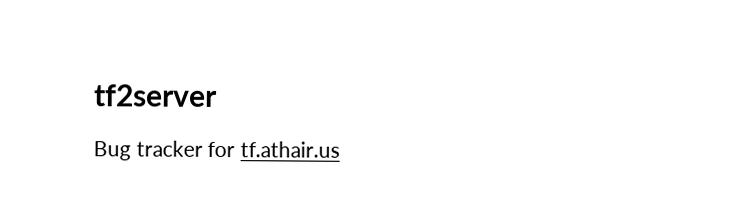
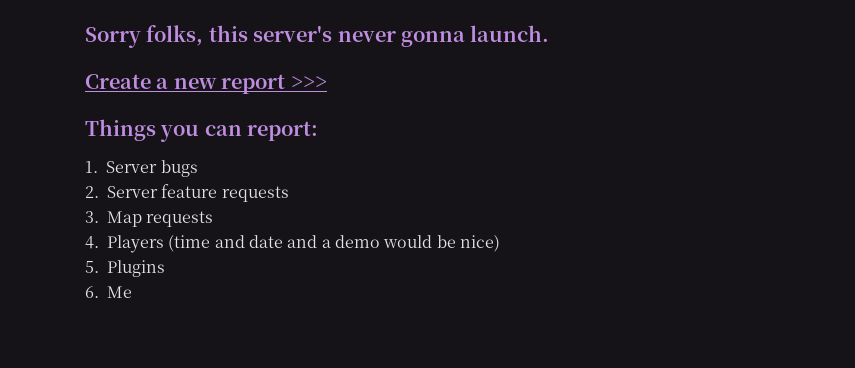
[93,84,218,107] [93,140,341,161] tf2server // Bug tracker for tf.athair.us -> [85,25,550,48] [85,74,327,94] [85,119,319,142] [85,160,198,177] [85,184,289,202] [85,211,214,227] [85,235,500,253] [85,260,165,277] [85,286,132,298] Sorry folks, this server's never gonna launch. // Create a new report >>> // Things you can report: // 1. Server bugs // 2. Server feature requests // 3. Map requests // 4. Players (time and date and a demo would be nice) // 5. Plugins // 6. Me

